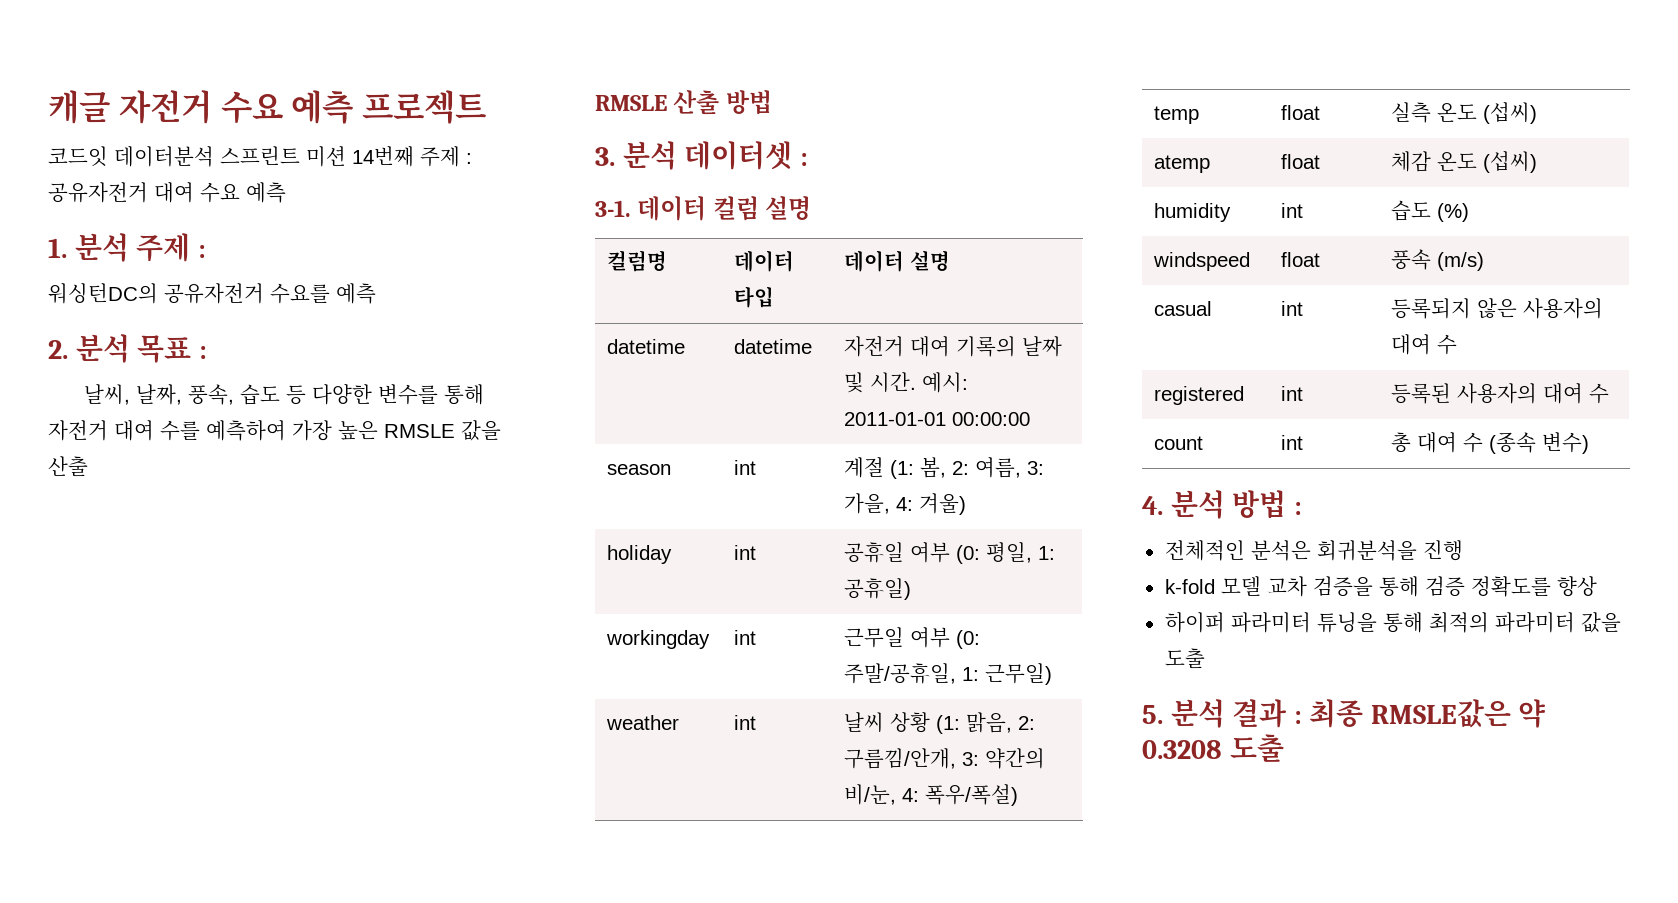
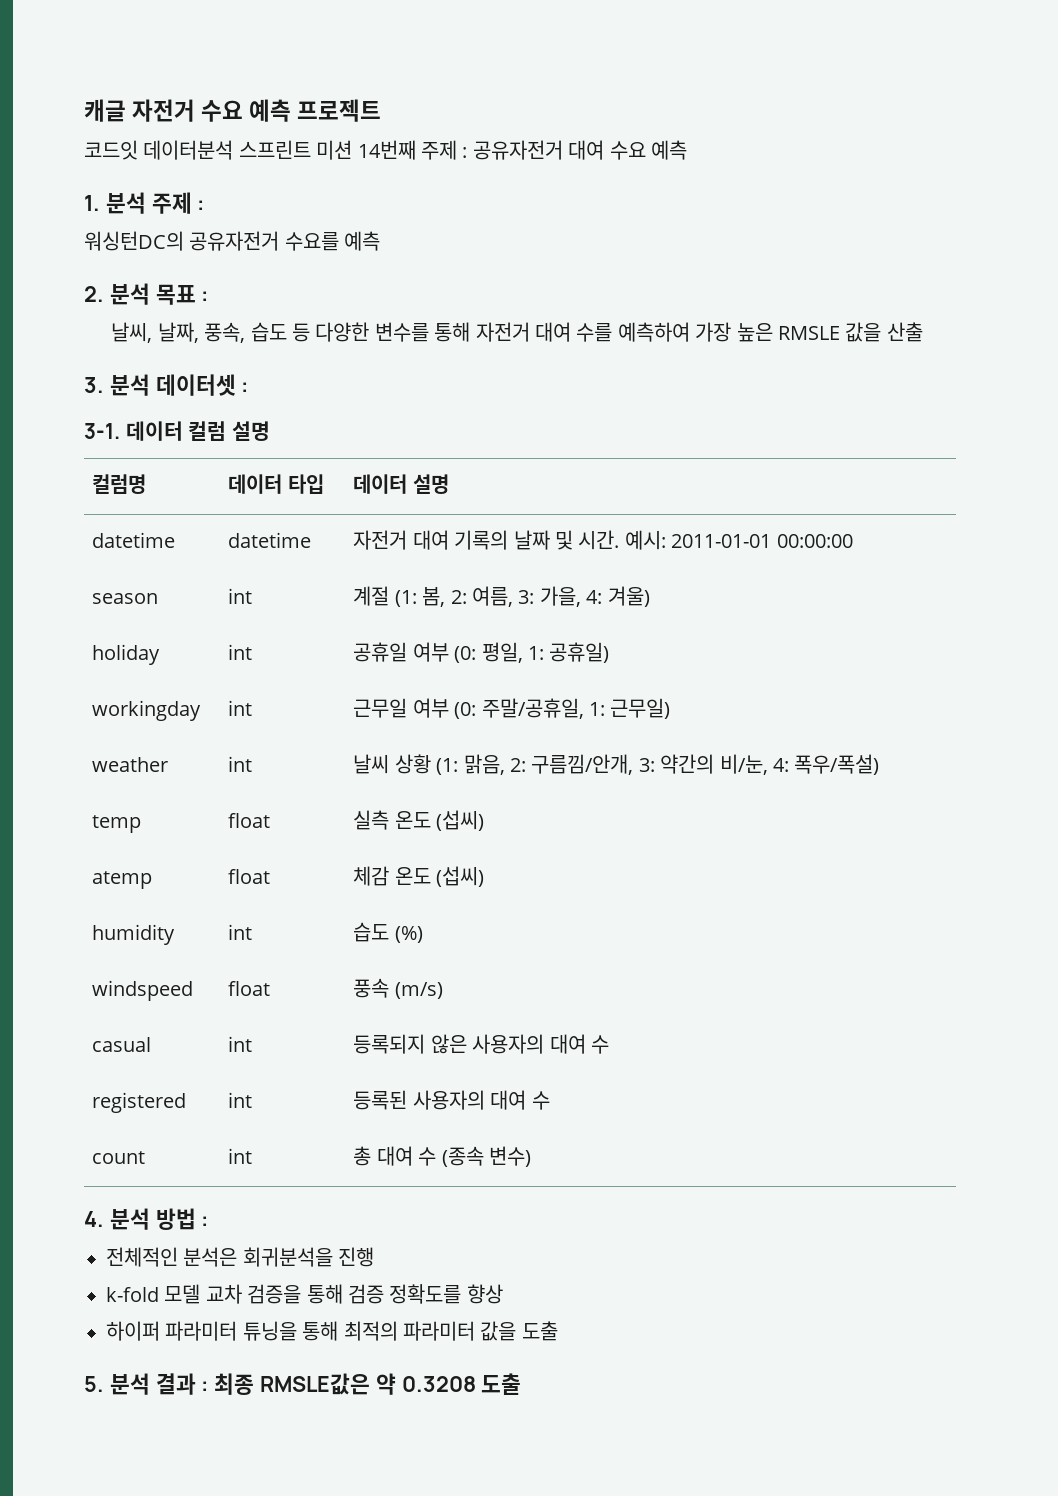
[595,90,772,115] // RMSLE 산출 방법 -> (923, 332) none

